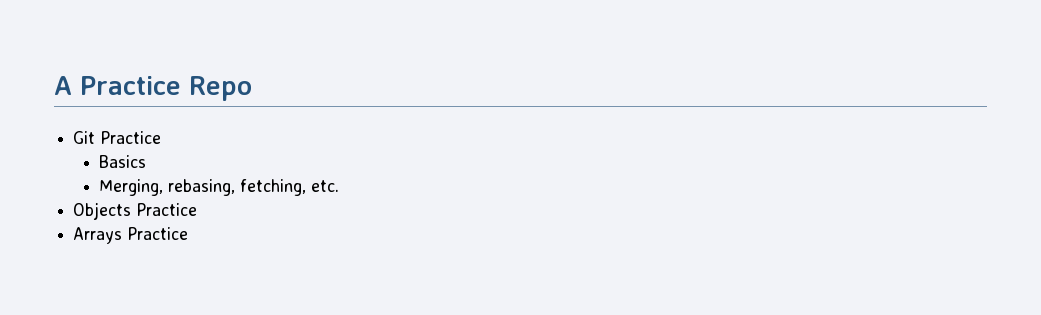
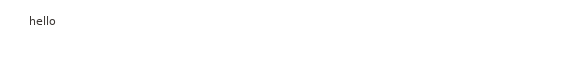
[54,76,252,101] [73,131,162,144] [99,155,147,168] [99,179,340,196] [73,202,198,220] [73,227,189,244] A Practice Repo // Git Practice // Basics // Merging, rebasing, fetching, etc. // Objects Practice // Arrays Practice -> [29,16,56,25] hello

